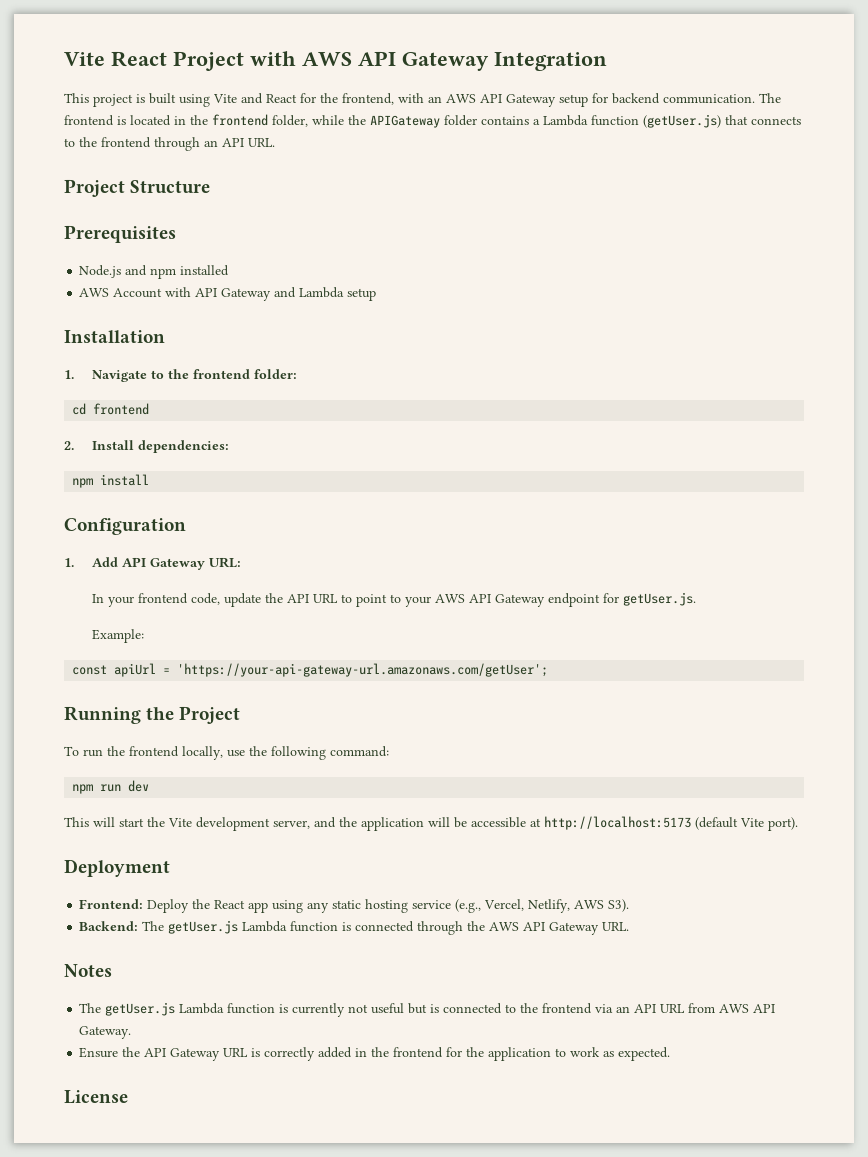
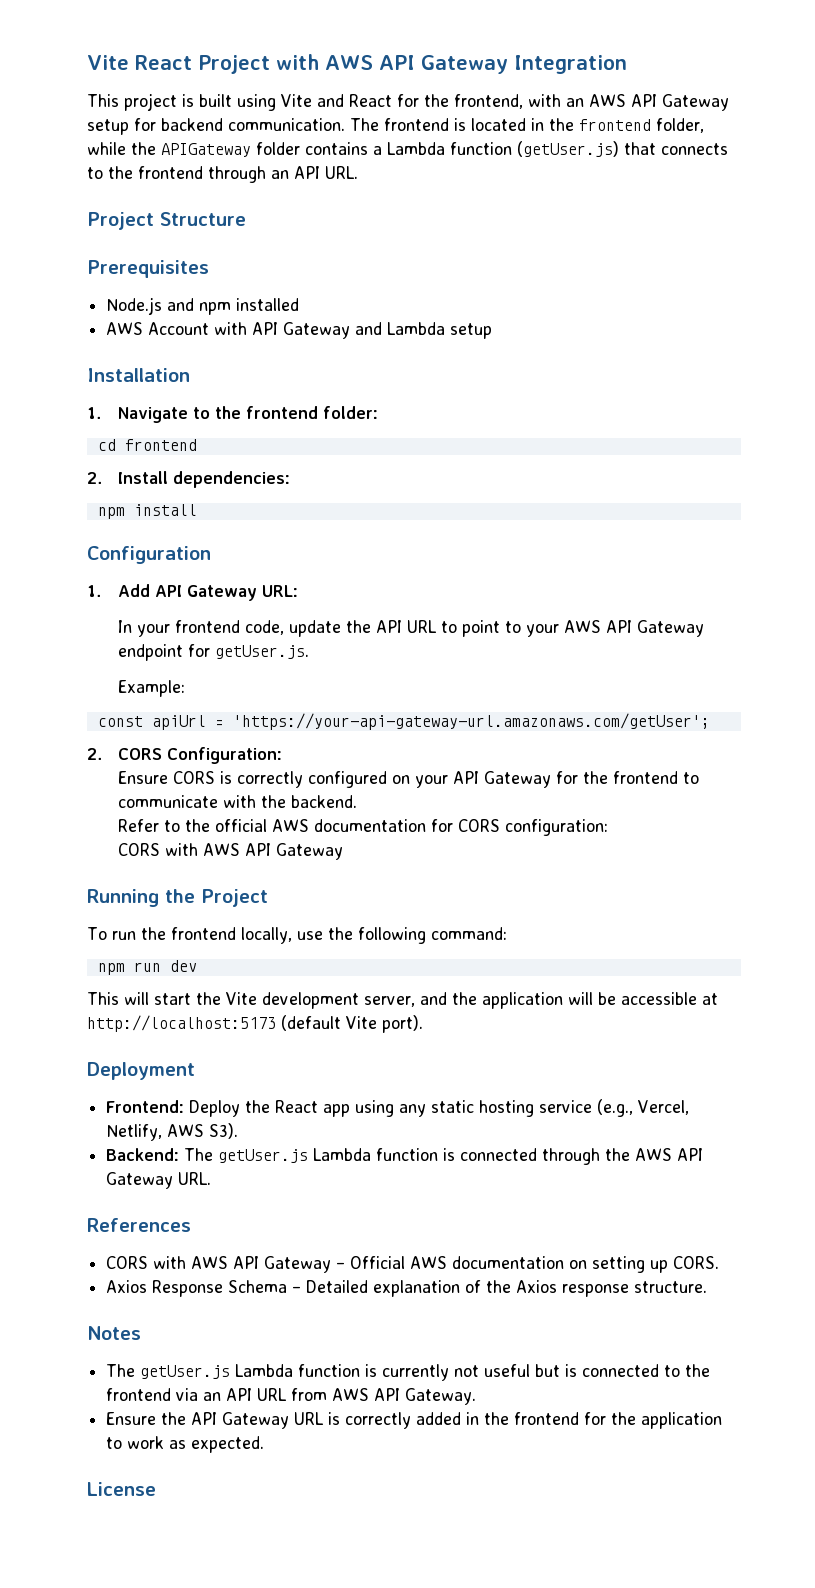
(549, 670) none -> [87,747,283,764] [118,771,700,788] [118,795,358,808] [118,819,609,836] [118,843,344,860] // 2. CORS Configuration: // Ensure CORS is correctly configured on your API Gateway for the frontend to communicate with the backend. // Refer to the official AWS documentation for CORS configuration: // CORS with AWS API Gateway
(630, 926) none -> [87,1218,191,1232] [106,1256,720,1273] [106,1280,708,1297] // References // CORS with AWS API Gateway – Official AWS documentation on setting up CORS. // Axios Response Schema – Detailed explanation of the Axios response structure.

